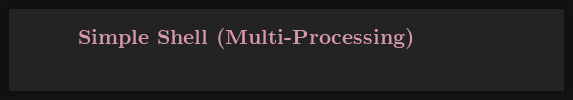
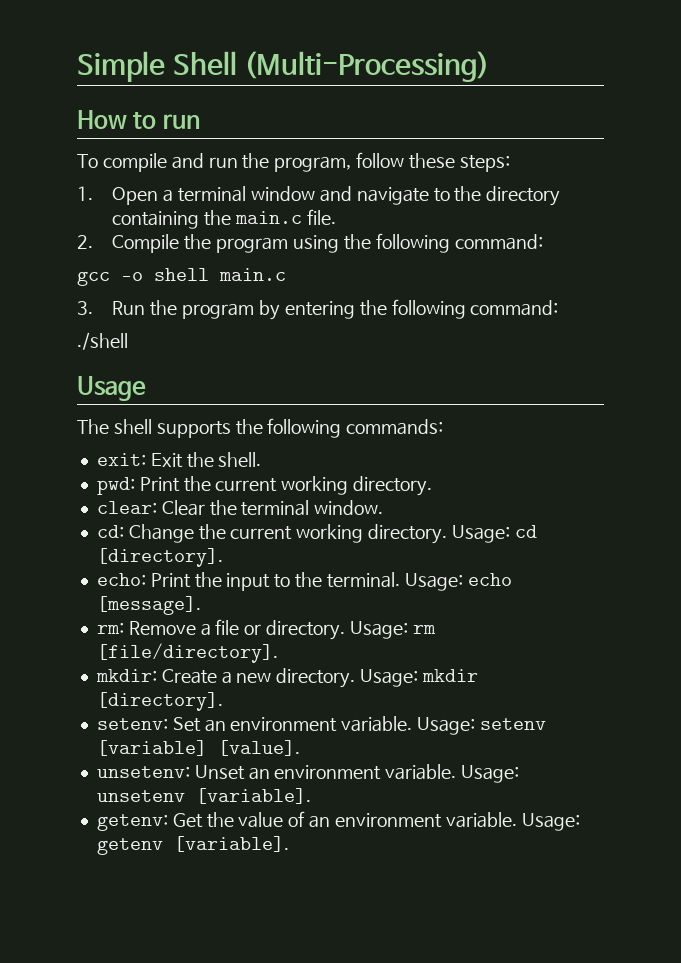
(414, 38) none -> [77,110,200,129] [77,152,510,172] [77,186,561,206] [112,209,336,229] [77,233,543,253] [77,268,286,286] [77,299,559,320] [77,332,128,350] [77,376,146,401] [77,418,444,438] [96,452,262,468] [96,476,433,496] [96,500,384,516] [96,524,537,544] [96,548,223,567] [96,572,512,591] [96,596,201,615] [96,619,436,640] [96,643,278,663] [95,668,478,688] [96,692,223,711] [96,716,546,735] [96,740,300,756] [96,764,520,783] [96,788,311,804] [96,811,580,831] [96,836,289,855] // How to run // To compile and run the program, follow these steps: // 1. Open a terminal window and navigate to the directory containing the main.c file. // 2. Compile the program using the following command: // gcc -o shell main.c // 3. Run the program by entering the following command: // ./shell // Usage // The shell supports the following commands: // exit: Exit the shell. // pwd: Print the current working directory. // clear: Clear the terminal window. // cd: Change the current working directory. Usage: cd [directory]. // echo: Print the input to the terminal. Usage: echo [message]. // rm: Remove a file or directory. Usage: rm [file/directory]. // mkdir: Create a new directory. Usage: mkdir [directory]. // setenv: Set an environment variable. Usage: setenv [variable] [value]. // unsetenv: Unset an environment variable. Usage: unsetenv [variable]. // getenv: Get the value of an environment variable. Usage: getenv [variable].

